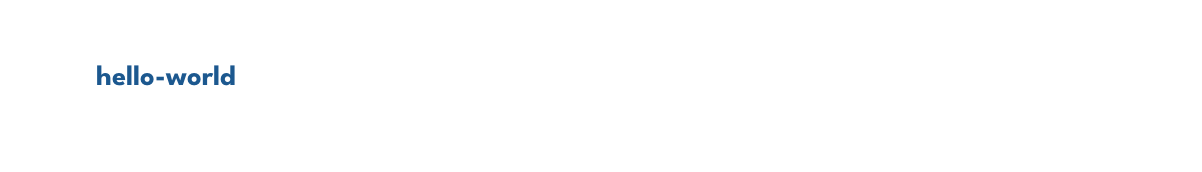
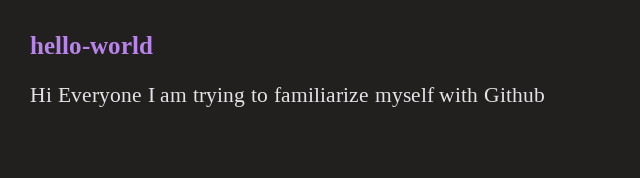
(236, 75) none -> [30,87,546,107] // Hi Everyone I am trying to familiarize myself with Github

